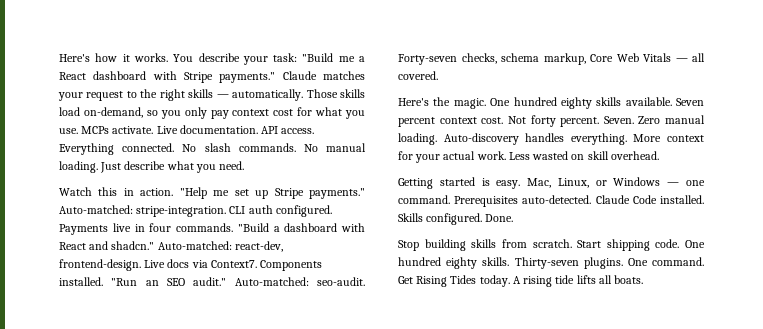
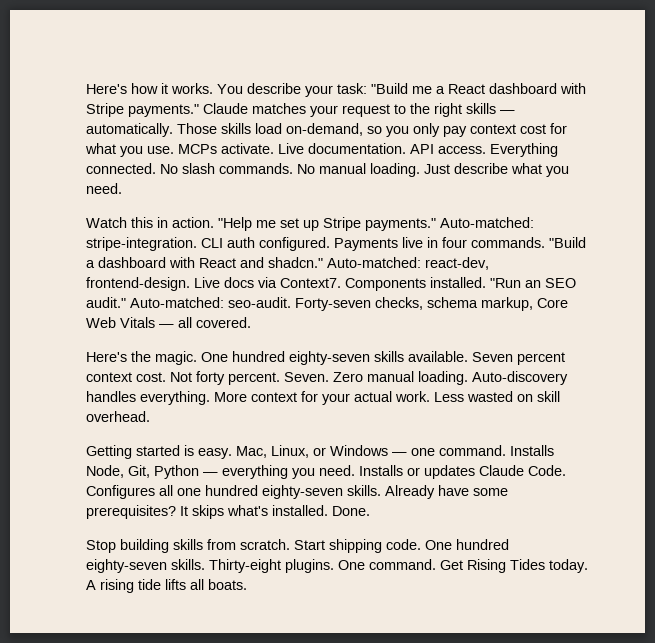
[560,97,592,109] eighty -> [289,351,370,365] eighty-seven
[454,195,704,207] [398,213,483,225] Prerequisites auto-detected. Claude Code installed. Skills configured. -> [510,445,554,456] [86,465,566,479] [86,485,508,499] [86,505,328,519] Installs Node, Git, Python — everything you need. Installs or updates Claude Code. Configures all one hundred eighty-seven skills. Already have some prerequisites? It skips what's installed.
[446,257,579,269] eighty skills. Thirty-seven -> [86,559,281,573] eighty-seven skills. Thirty-eight

